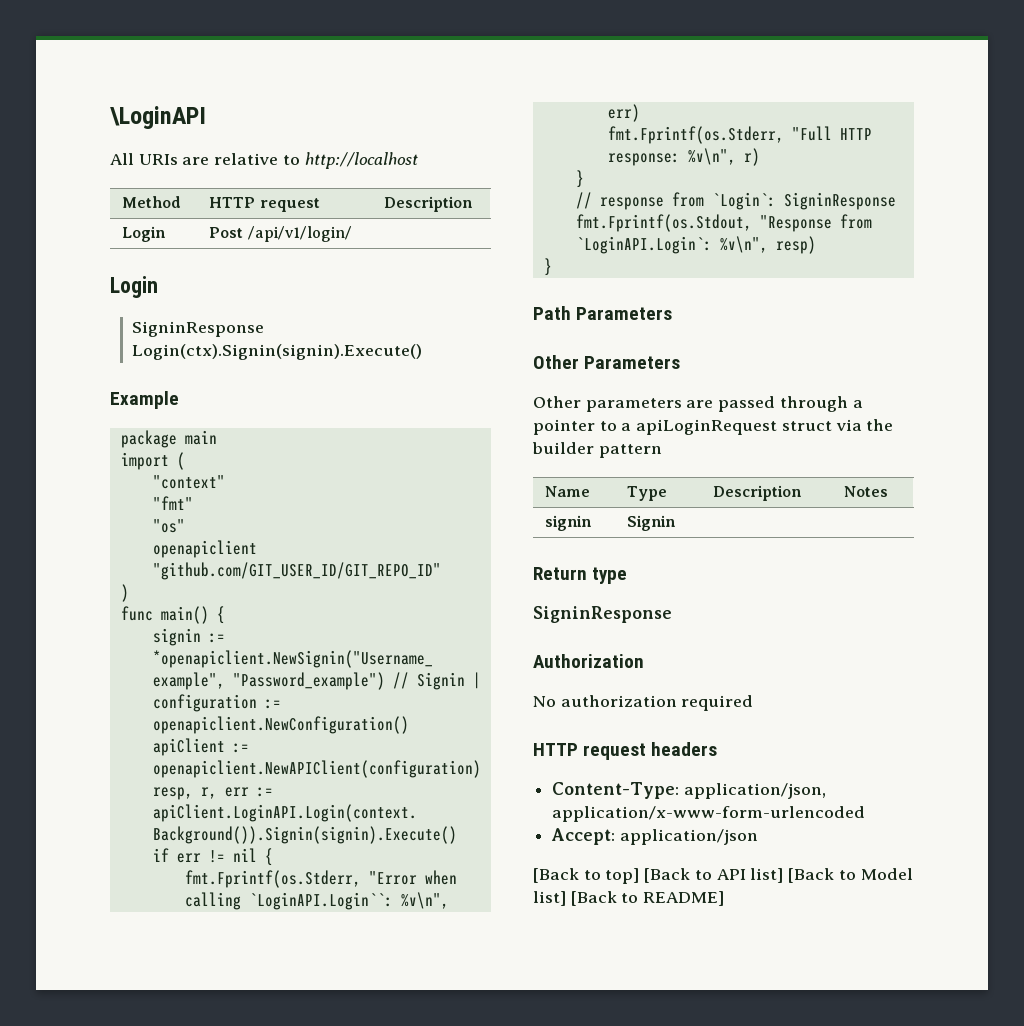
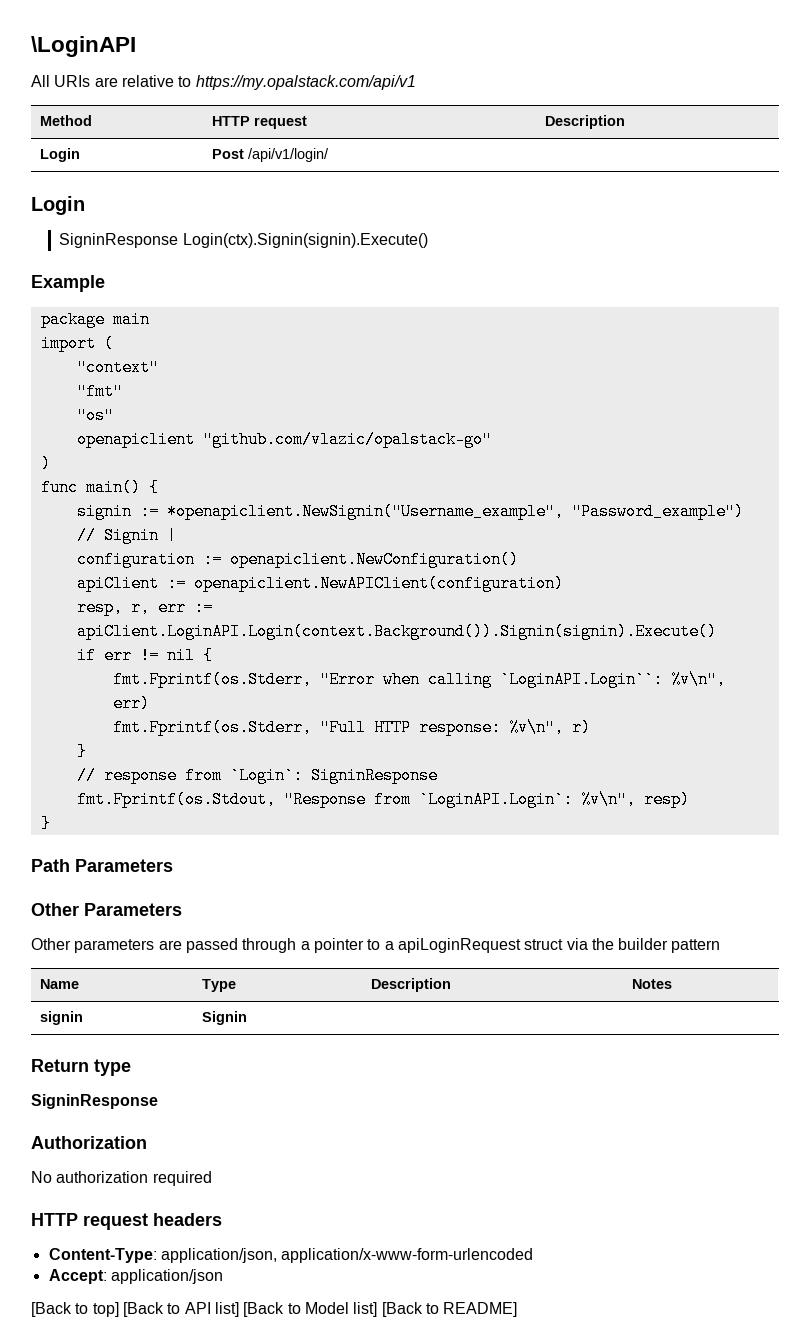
[304,152,418,169] http://localhost -> [195,75,416,90] https://my.opalstack.com/api/v1
[152,562,441,580] "github.com/GIT_USER_ID/GIT_REPO_ID" -> [202,431,492,448] "github.com/vlazic/opalstack-go"

